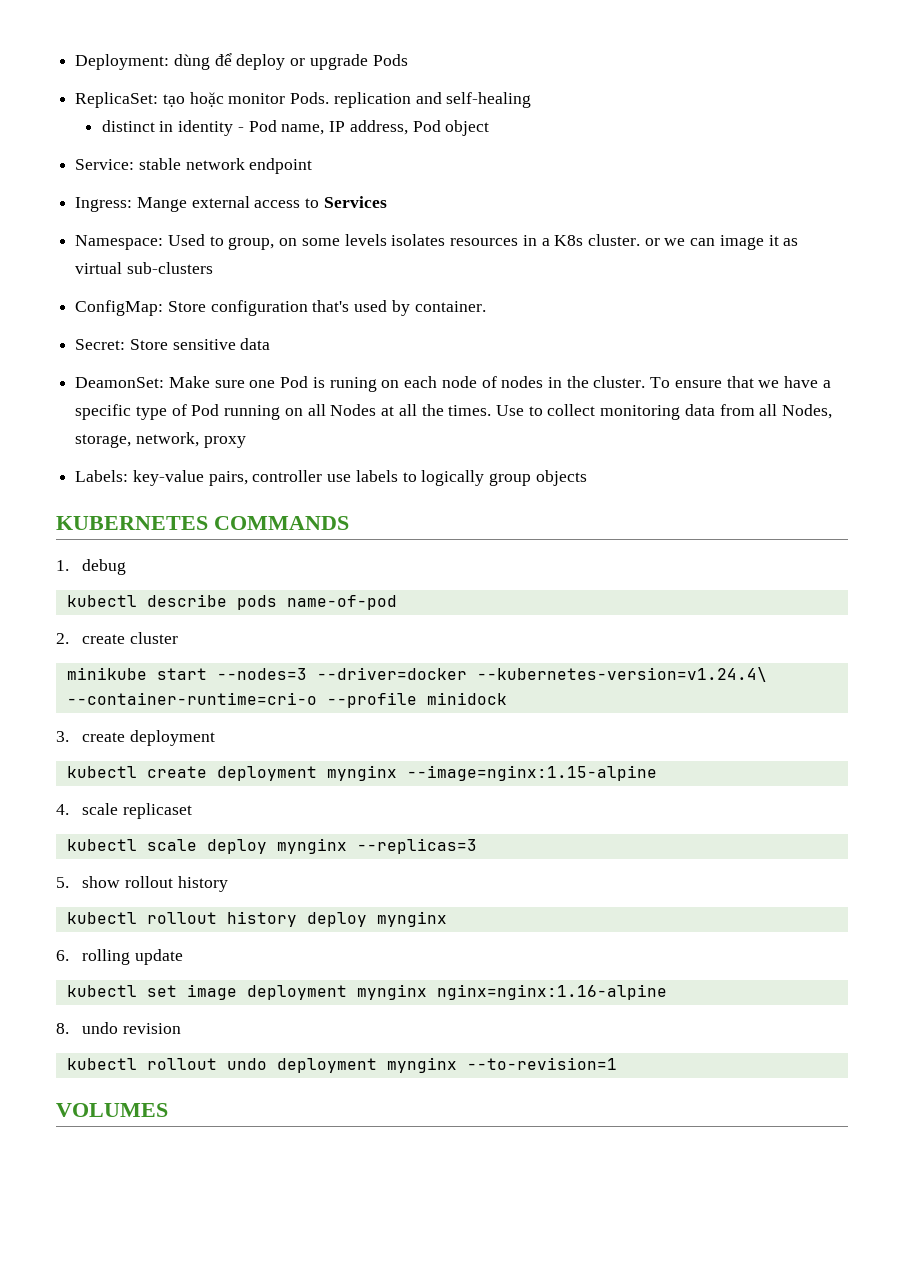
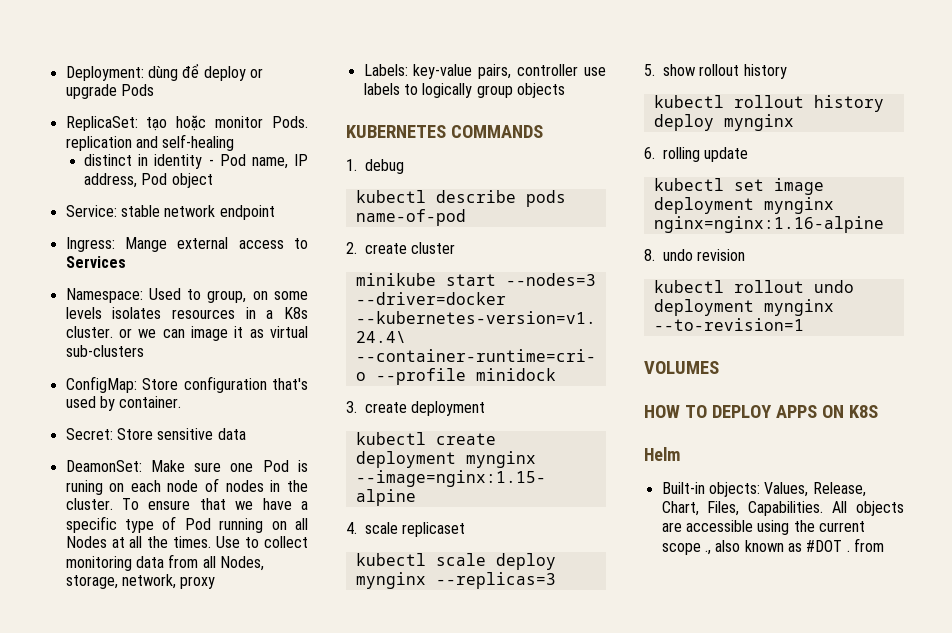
(168, 1110) none -> [644,405,878,418] [644,447,680,461] [661,482,866,497] [661,501,904,516] [661,520,865,535] [661,538,884,555] // HOW TO DEPLOY APPS ON K8S // Helm // Built-in objects: Values, Release, Chart, Files, Capabilities. All objects are accessible using the current scope ., also known as #DOT . from

